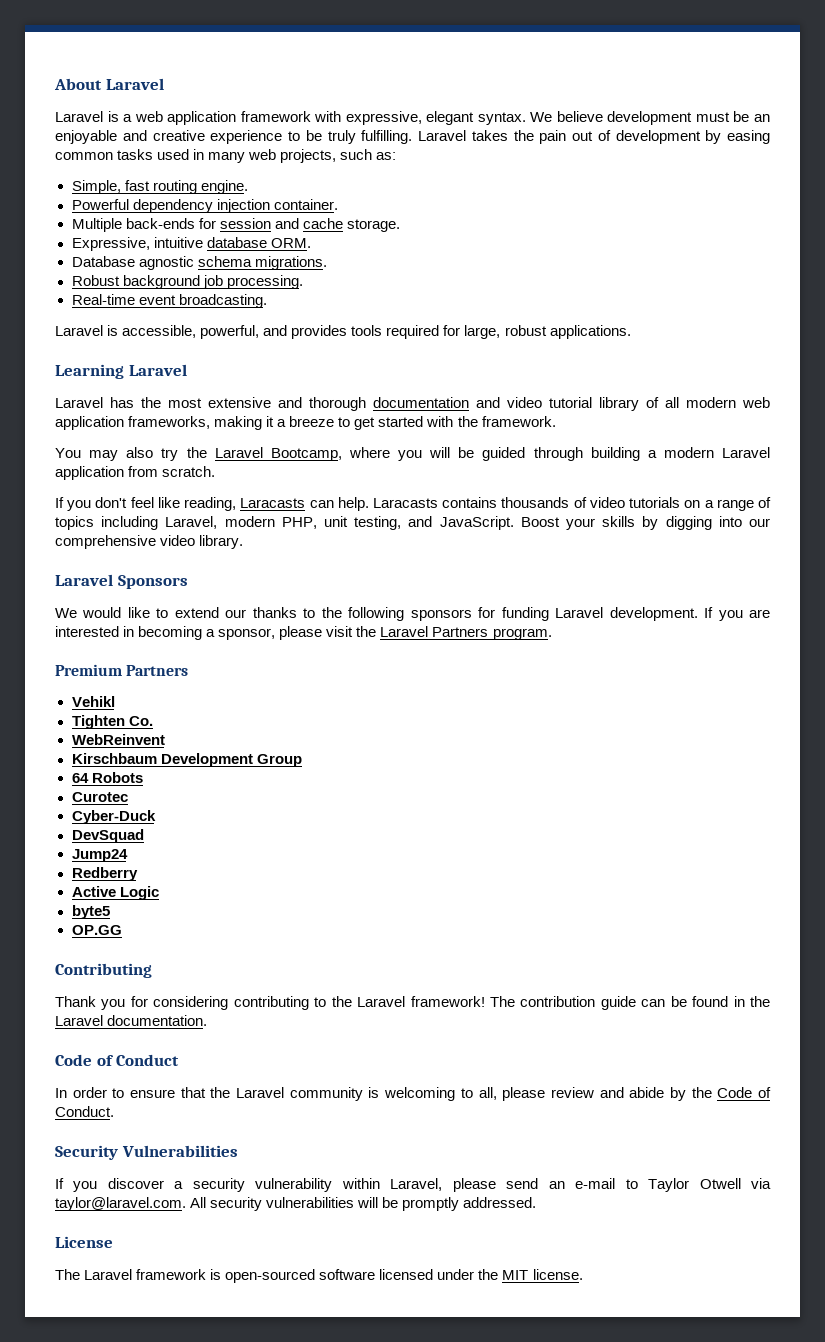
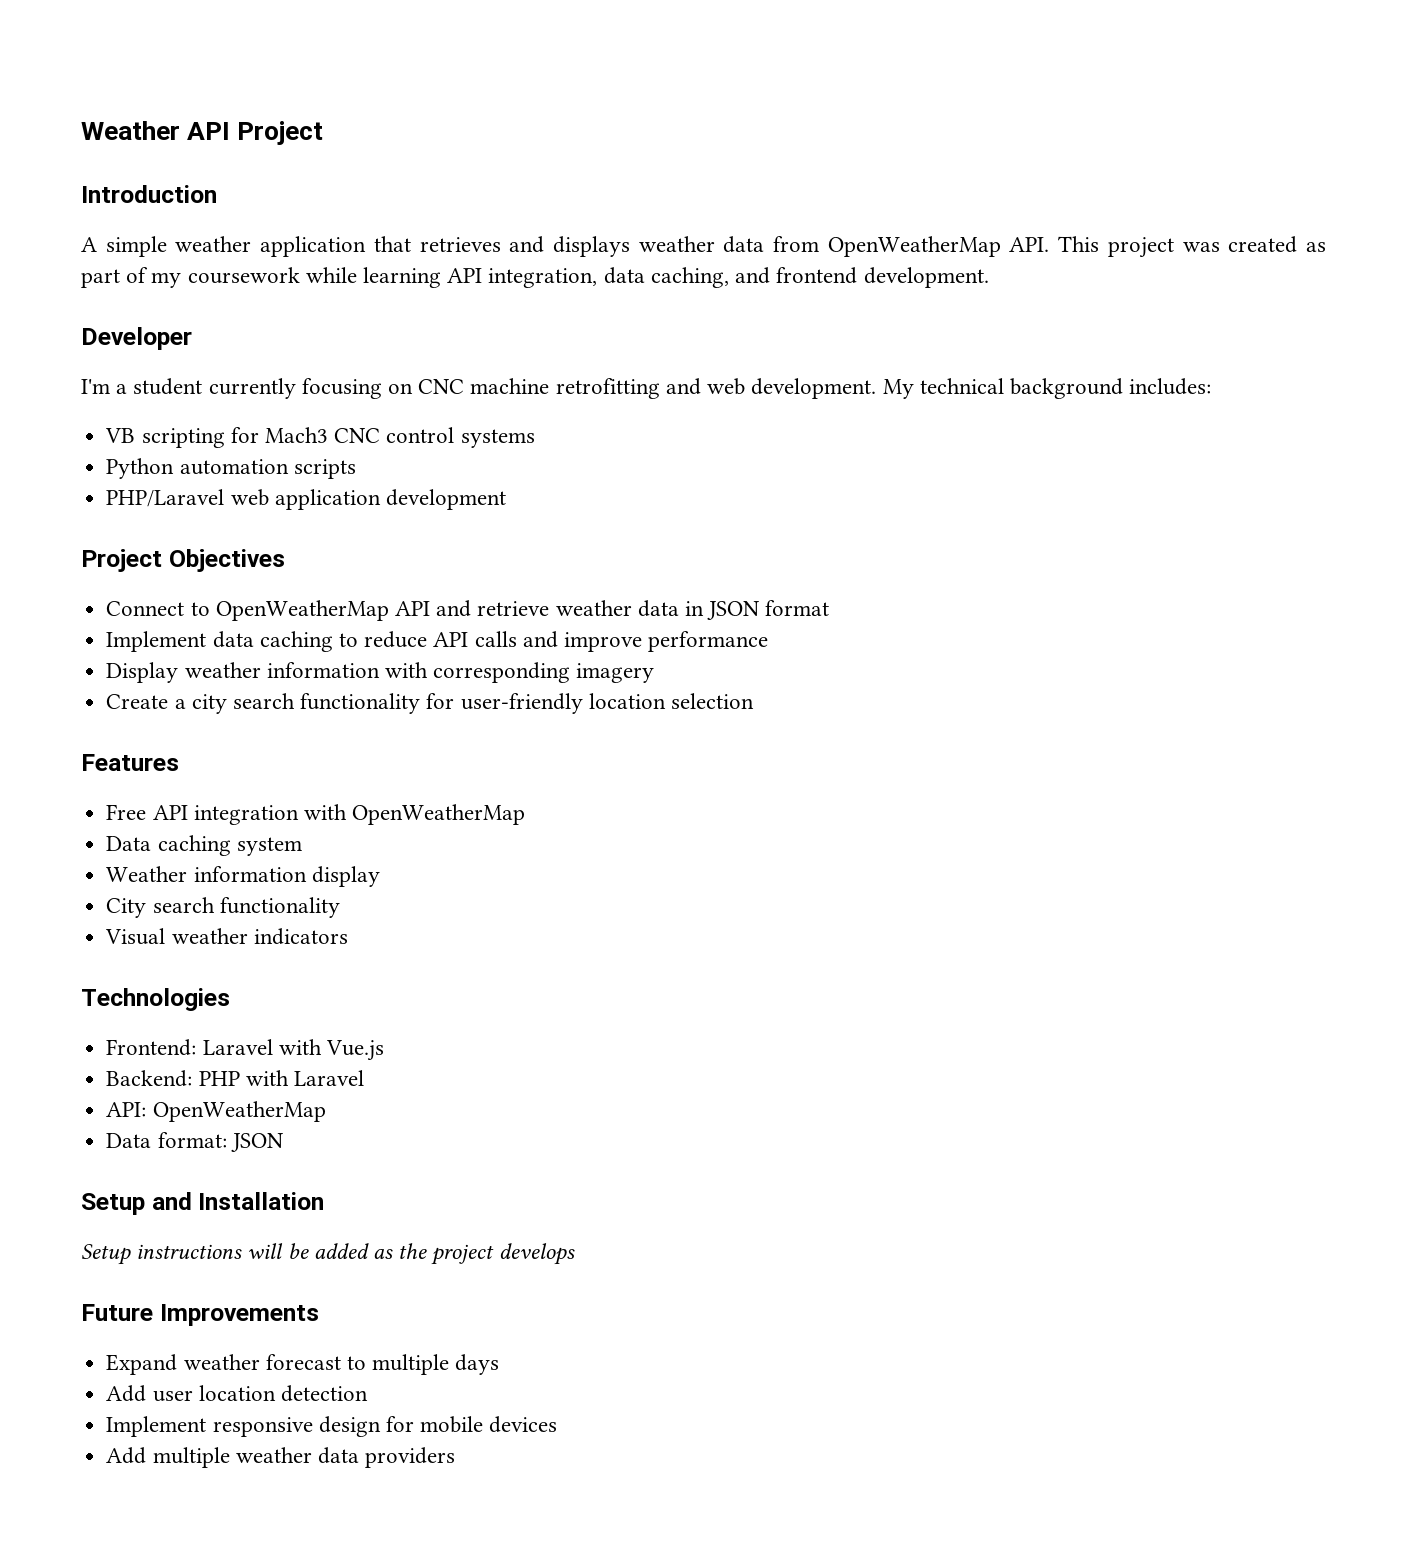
[54,78,164,90] [55,111,770,125] [55,130,770,144] [55,149,397,163] [71,180,248,194] [71,199,338,213] [71,218,400,232] [71,237,311,251] [71,256,327,270] [71,275,303,289] [71,294,267,308] [55,325,631,339] [55,364,187,379] [55,397,770,411] [55,416,556,430] [55,447,770,461] [55,466,216,480] [55,497,771,511] [55,516,771,530] [55,535,244,549] [55,574,188,589] [55,607,771,621] [55,626,552,640] [55,664,189,676] [71,696,115,707] [71,715,153,729] [71,734,165,745] [71,753,302,767] [71,772,143,783] [71,792,128,802] [71,810,156,824] [71,829,144,843] [71,849,128,862] [71,867,138,881] [71,886,159,900] [71,905,110,919] [71,925,122,935] [55,963,152,978] [55,996,770,1010] [55,1015,208,1026] [55,1054,180,1066] [55,1087,772,1101] [55,1106,114,1117] [55,1145,238,1160] [55,1178,772,1192] [55,1197,537,1211] [55,1236,113,1248] [55,1269,583,1283] About Laravel // Laravel is a web application framework with expressive, elegant syntax. We believe development must be an enjoyable and creative experience to be truly fulfilling. Laravel takes the pain out of development by easing common tasks used in many web projects, such as: // Simple, fast routing engine. // Powerful dependency injection container. // Multiple back-ends for session and cache storage. // Expressive, intuitive database ORM. // Database agnostic schema migrations. // Robust background job processing. // Real-time event broadcasting. // Laravel is accessible, powerful, and provides tools required for large, robust applications. // Learning Laravel // Laravel has the most extensive and thorough documentation and video tutorial library of all modern web application frameworks, making it a breeze to get started with the framework. // You may also try the Laravel Bootcamp, where you will be guided through building a modern Laravel application from scratch. // If you don't feel like reading, Laracasts can help. Laracasts contains thousands of video tutorials on a range of topics including Laravel, modern PHP, unit testing, and JavaScript. Boost your skills by digging into our comprehensive video library. // Laravel Sponsors // We would like to extend our thanks to the following sponsors for funding Laravel development. If you are interested in becoming a sponsor, please visit the Laravel Partners program. // Premium Partners // Vehikl // Tighten Co. // WebReinvent // Kirschbaum Development Group // 64 Robots // Curotec // Cyber-Duck // DevSquad // Jump24 // Redberry // Active Logic // byte5 // OP.GG // Contributing // Thank you for considering contributing to the Laravel framework! The contribution guide can be found in the Laravel documentation. // Code of Conduct // In order to ensure that the Laravel community is welcoming to all, please review and abide by the Code of Conduct. // Security Vulnerabilities // If you discover a security vulnerability within Laravel, please send an e-mail to Taylor Otwell via taylor@laravel.com. All security vulnerabilities will be promptly addressed. // License // The Laravel framework is open-sourced software licensed under the MIT license. -> [81,121,324,145] [81,185,217,203] [81,236,1327,258] [81,267,989,288] [81,327,192,350] [81,378,1212,399] [105,427,535,448] [106,458,356,479] [106,489,506,510] [81,549,285,572] [106,600,830,621] [106,631,769,652] [106,662,655,683] [106,693,754,714] [81,754,179,771] [106,804,526,825] [106,835,302,856] [106,866,380,887] [106,897,340,918] [105,928,348,945] [81,988,230,1011] [106,1039,384,1061] [106,1070,364,1087] [106,1101,326,1122] [106,1132,284,1152] [81,1192,325,1215] [81,1243,575,1265] [81,1304,319,1326] [106,1354,500,1375] [106,1385,368,1402] [106,1416,558,1437] [106,1447,456,1468] Weather API Project // Introduction // A simple weather application that retrieves and displays weather data from OpenWeatherMap API. This project was created as part of my coursework while learning API integration, data caching, and frontend development. // Developer // I'm a student currently focusing on CNC machine retrofitting and web development. My technical background includes: // VB scripting for Mach3 CNC control systems // Python automation scripts // PHP/Laravel web application development // Project Objectives // Connect to OpenWeatherMap API and retrieve weather data in JSON format // Implement data caching to reduce API calls and improve performance // Display weather information with corresponding imagery // Create a city search functionality for user-friendly location selection // Features // Free API integration with OpenWeatherMap // Data caching system // Weather information display // City search functionality // Visual weather indicators // Technologies // Frontend: Laravel with Vue.js // Backend: PHP with Laravel // API: OpenWeatherMap // Data format: JSON // Setup and Installation // Setup instructions will be added as the project develops // Future Improvements // Expand weather forecast to multiple days // Add user location detection // Implement responsive design for mobile devices // Add multiple weather data providers

